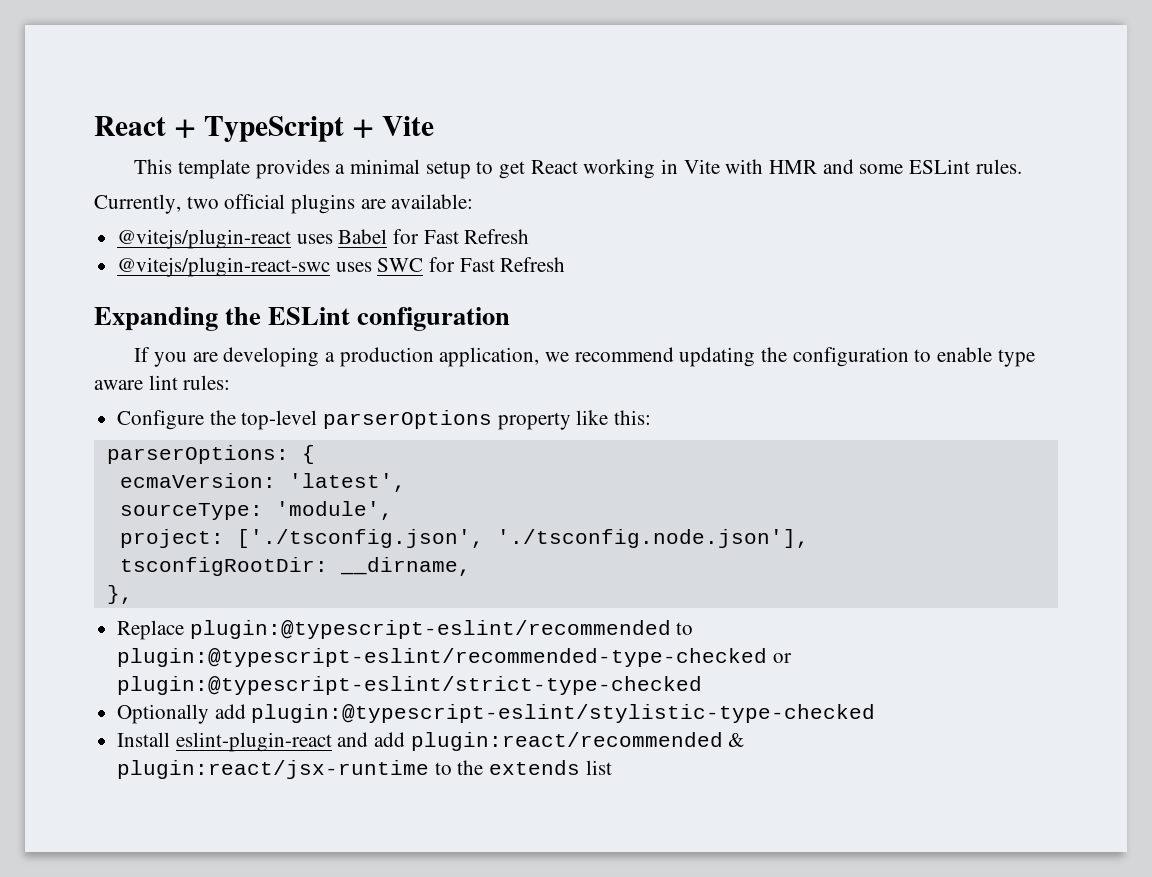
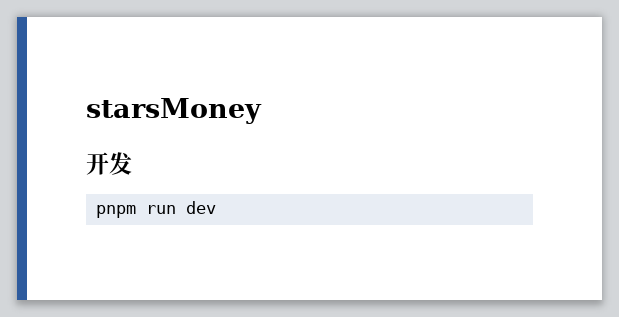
[94,116,434,142] [134,159,1022,179] [94,194,474,214] [117,229,530,249] [117,257,566,277] [94,307,511,331] [134,347,1035,367] [94,375,231,390] [117,410,652,430] [106,445,315,464] [119,473,406,492] [119,501,393,520] [119,529,809,548] [119,557,471,576] [106,585,133,604] [117,620,694,640] [117,648,792,667] [117,676,703,695] [117,704,876,724] [117,732,745,752] [117,760,612,779] React + TypeScript + Vite // This template provides a minimal setup to get React working in Vite with HMR and some ESLint rules. // Currently, two official plugins are available: // @vitejs/plugin-react uses Babel for Fast Refresh // @vitejs/plugin-react-swc uses SWC for Fast Refresh // Expanding the ESLint configuration // If you are developing a production application, we recommend updating the configuration to enable type aware lint rules: // Configure the top-level parserOptions property like this: // parserOptions: { // ecmaVersion: 'latest', // sourceType: 'module', // project: ['./tsconfig.json', './tsconfig.node.json'], // tsconfigRootDir: __dirname, // }, // Replace plugin:@typescript-eslint/recommended to plugin:@typescript-eslint/recommended-type-checked or plugin:@typescript-eslint/strict-type-checked // Optionally add plugin:@typescript-eslint/stylistic-type-checked // Install eslint-plugin-react and add plugin:react/recommended & plugin:react/jsx-runtime to the extends list -> [86,98,262,124] [86,152,132,175] [96,201,217,218] starsMoney // 开发 // pnpm run dev

